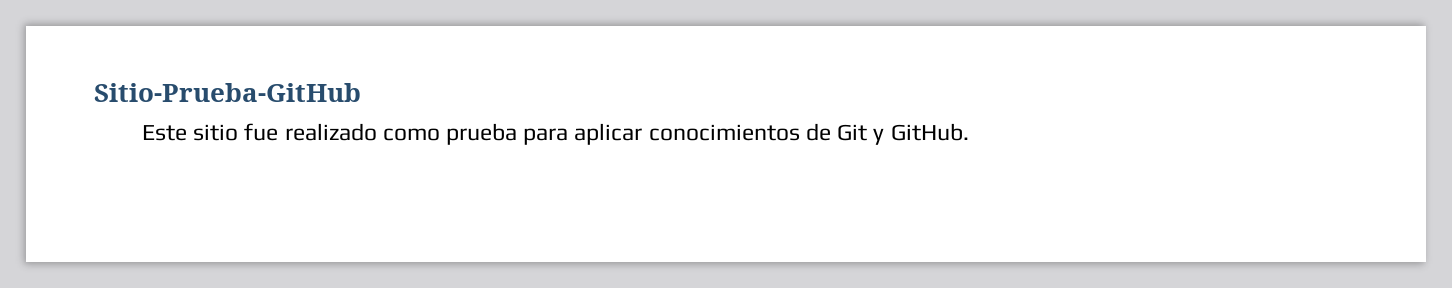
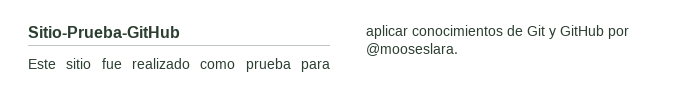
[890,123,969,141] GitHub. -> [560,25,629,39] [366,43,458,56] GitHub por @mooseslara.

